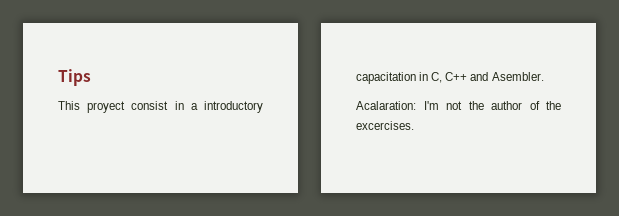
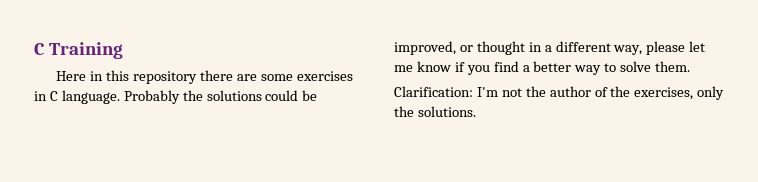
[58,69,91,86] [58,101,263,113] [356,72,544,84] [356,101,416,110] Tips // This proyect consist in a introductory capacitation in C, C++ and Asembler. // Acalaration: -> [34,42,123,59] [56,70,353,84] [34,90,318,104] [394,41,706,55] [394,61,691,75] [394,86,473,97] C Training // Here in this repository there are some exercises in C language. Probably the solutions could be improved, or thought in a different way, please let me know if you find a better way to solve them. // Clarification:
[356,121,414,130] excercises. -> [634,86,725,100] [394,106,476,117] exercises, only the solutions.

